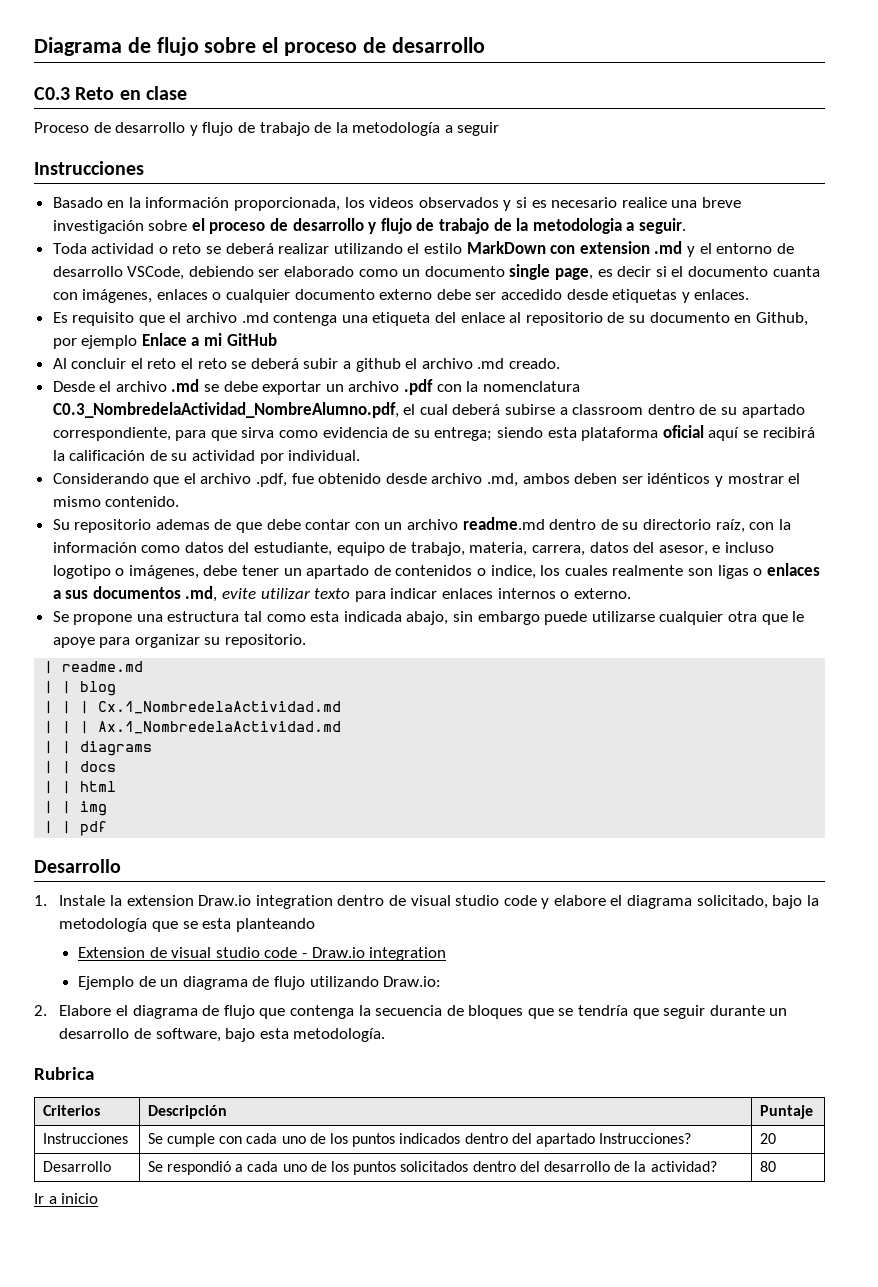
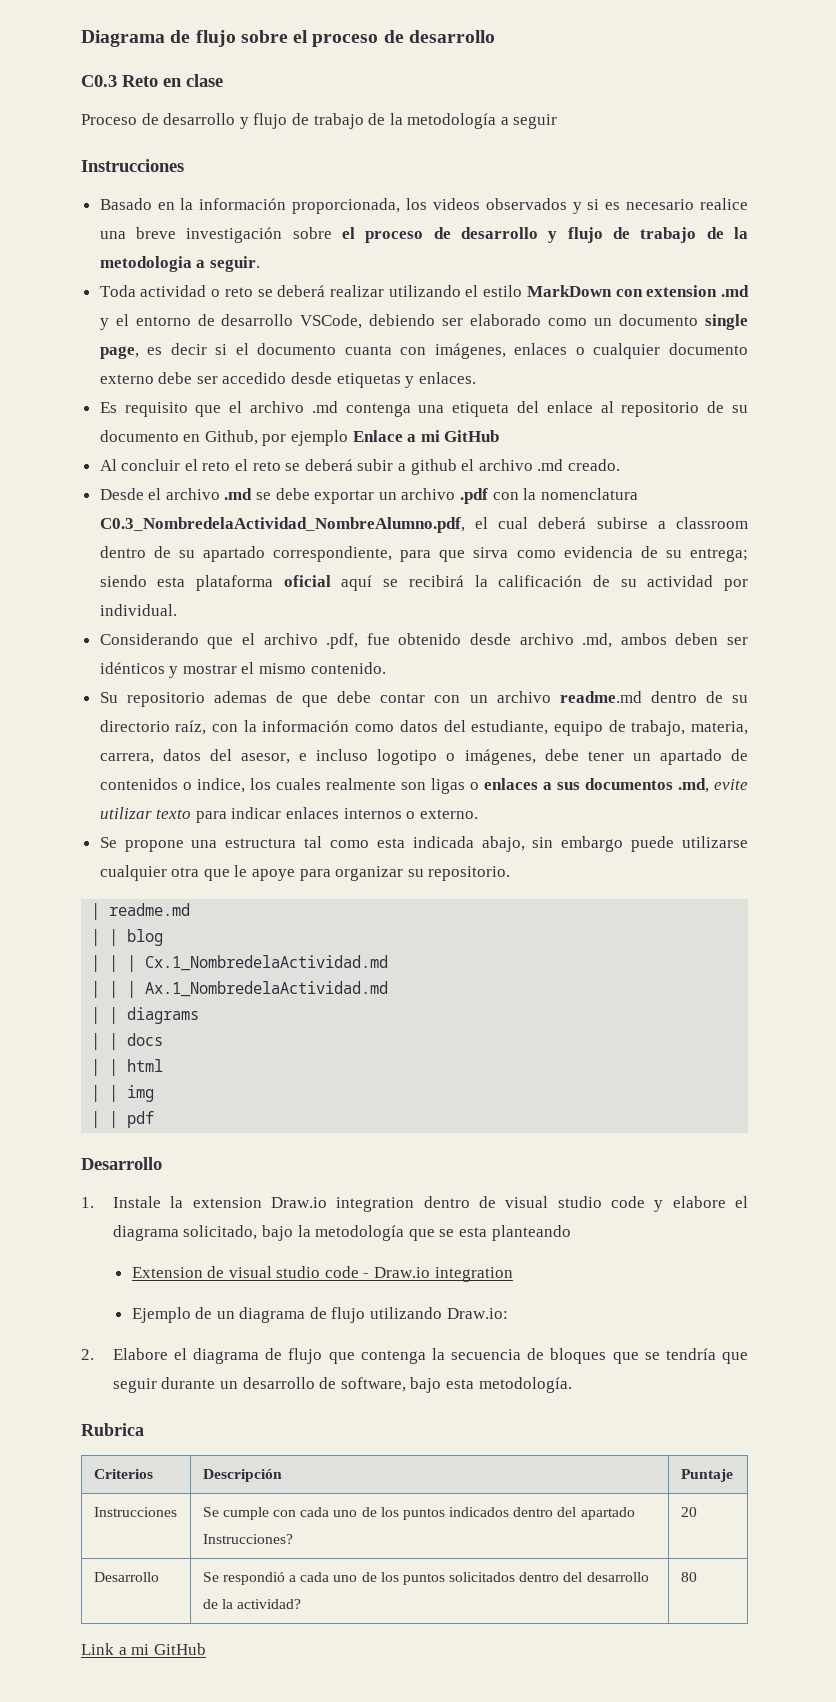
[34,1193,99,1204] Ir a inicio -> [81,1643,206,1655] Link a mi GitHub

